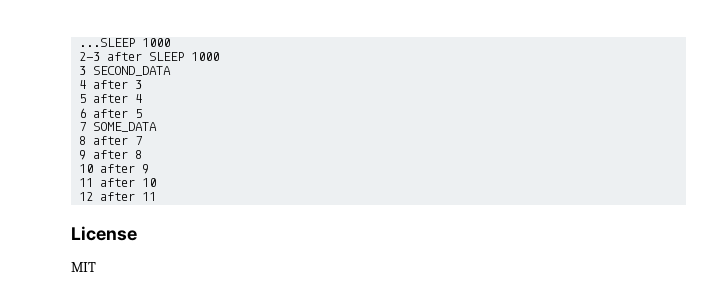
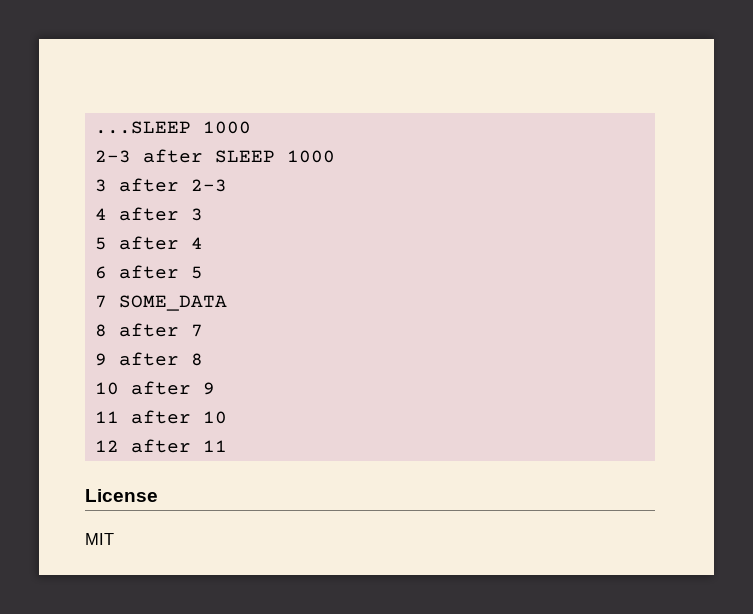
[93,66,172,76] SECOND_DATA -> [118,178,227,192] after 2-3

